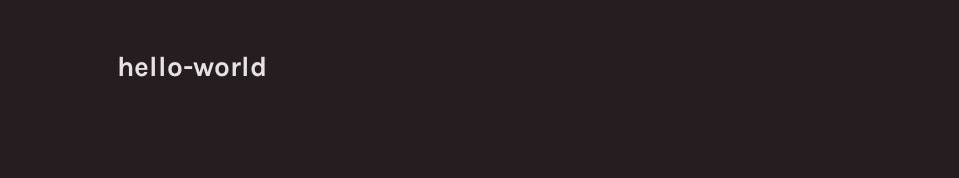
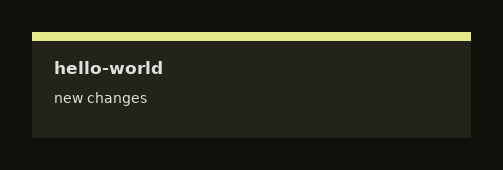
(267, 66) none -> [54,92,147,106] // new changes

